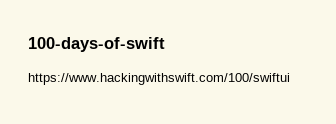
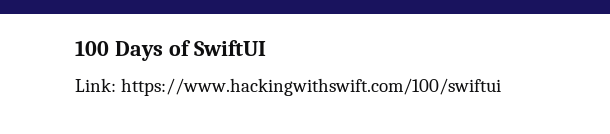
[28,37,165,52] 100-days-of-swift // -> [75,40,266,61] [75,78,116,92] 100 Days of SwiftUI // Link:

